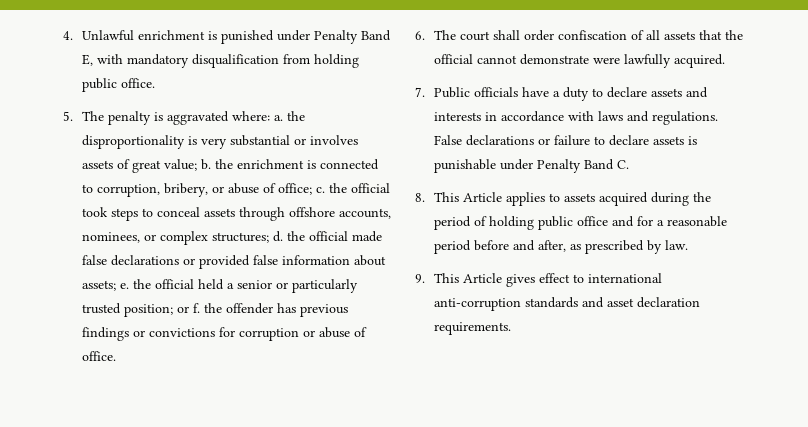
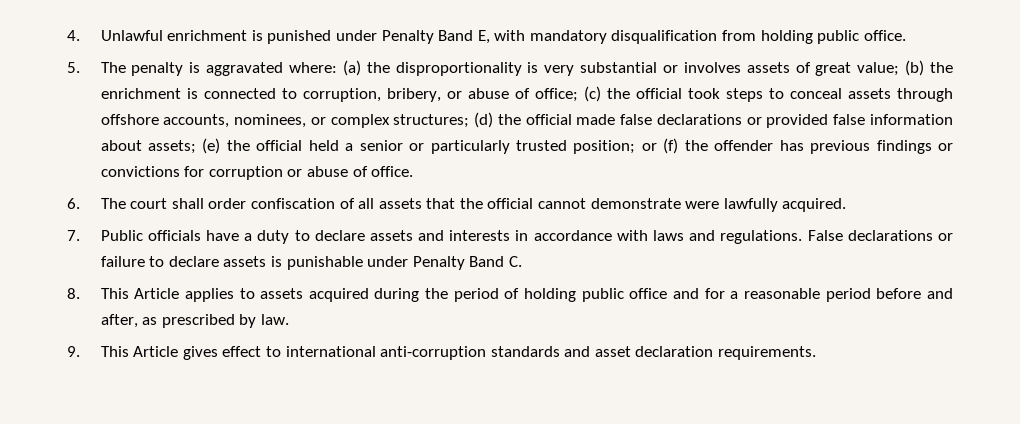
[274,115,284,121] a. -> [342,60,361,76] (a)
[201,159,212,170] b. -> [905,60,925,76] (b)
[316,187,326,193] c. -> [583,86,601,102] (c)
[273,231,284,242] d. -> [474,112,494,128] (d)
[120,283,130,289] e. -> [202,138,221,154] (e)
[193,303,201,313] f. -> [663,138,679,154] (f)

